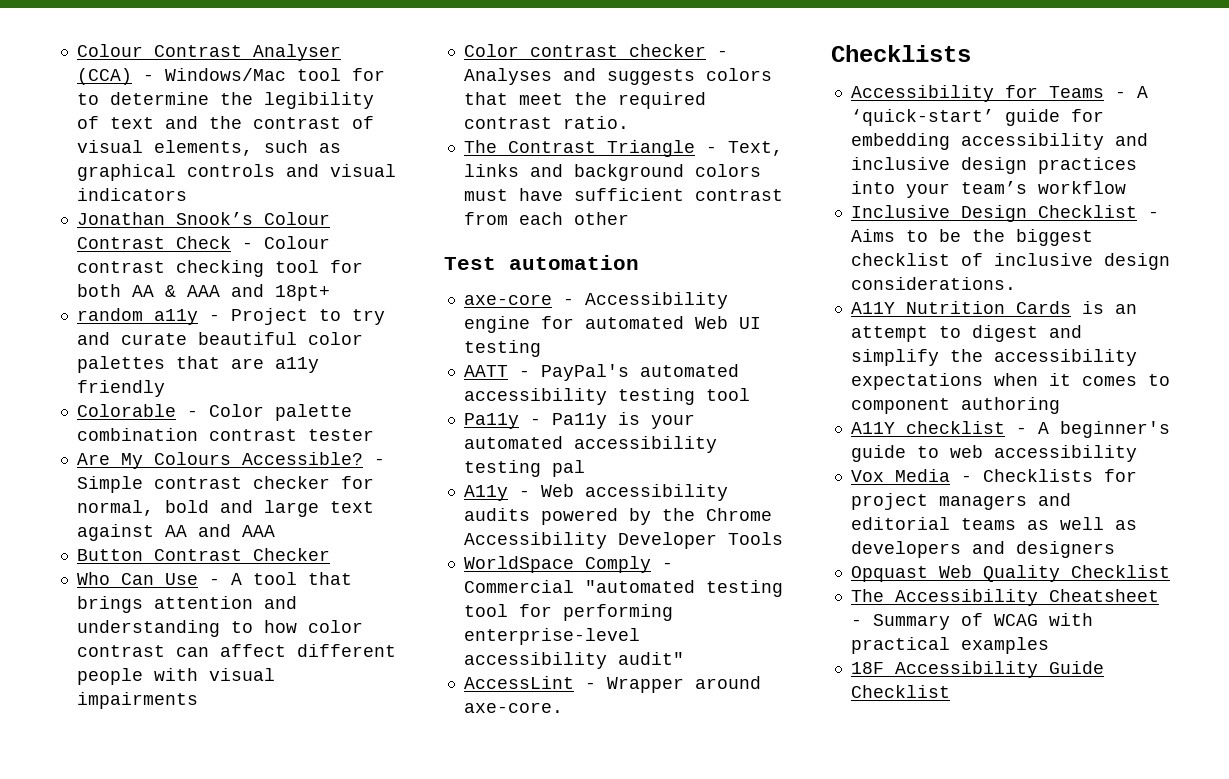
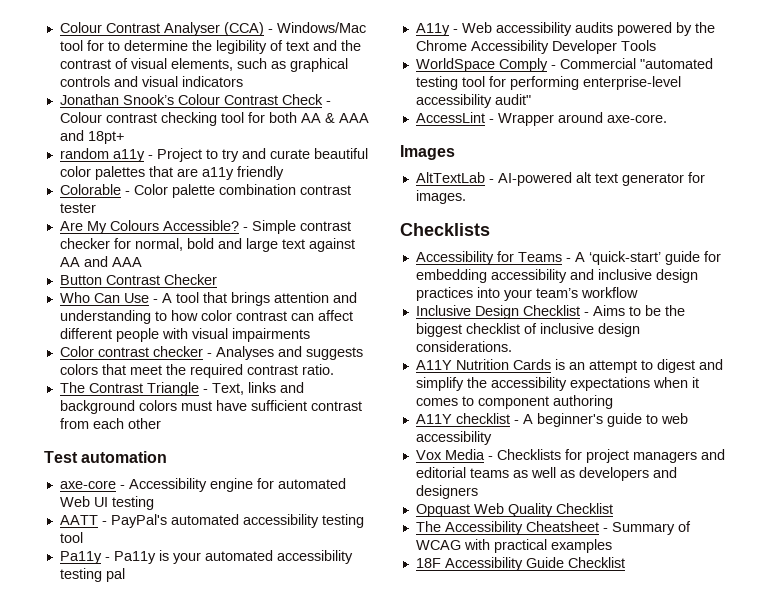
(563, 707) none -> [400,145,455,160] [415,172,705,186] [415,190,466,204] // Images // AltTextLab - AI-powered alt text generator for images.

